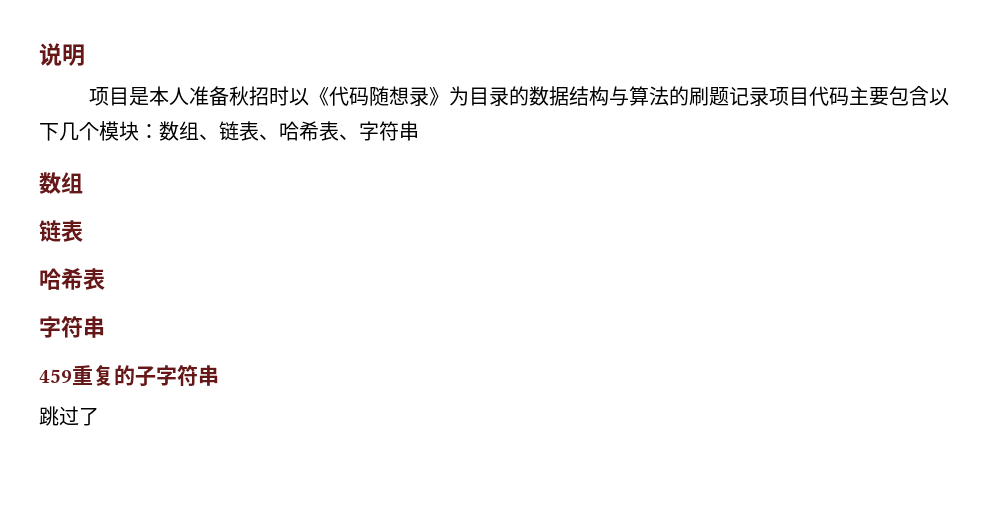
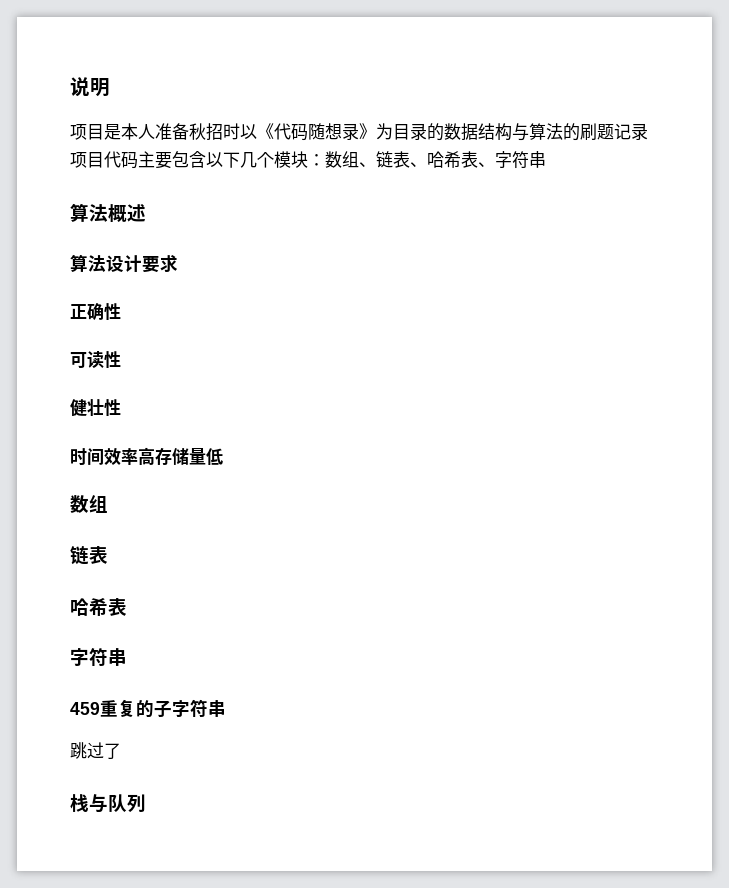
(419, 131) none -> [70,203,146,223] [70,254,178,273] [70,303,121,321] [70,351,121,369] [70,399,121,416] [70,447,223,466] // 算法概述 // 算法设计要求 // 正确性 // 可读性 // 健壮性 // 时间效率高存储量低
(99, 416) none -> [70,794,146,813] // 栈与队列

